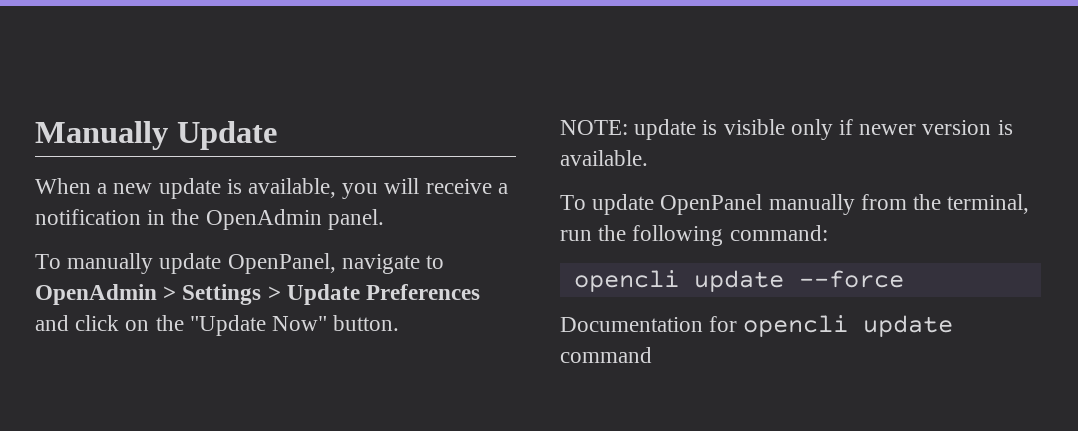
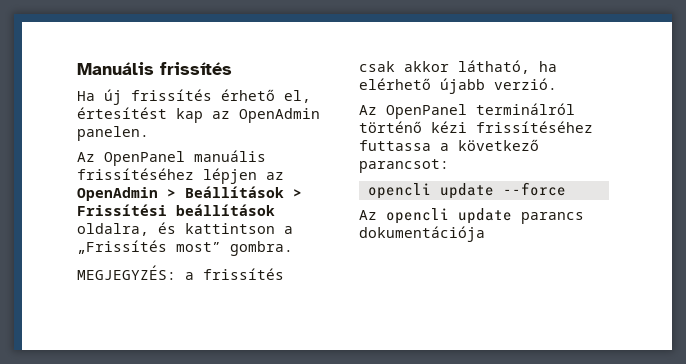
[35,121,277,150] [35,178,508,199] [35,209,384,230] [35,253,445,274] [35,284,481,305] [35,315,400,336] [560,119,1013,140] [560,150,648,166] [560,194,1030,215] [560,225,828,246] [573,270,904,292] [560,315,954,337] [560,347,652,363] Manually Update // When a new update is available, you will receive a notification in the OpenAdmin panel. // To manually update OpenPanel, navigate to OpenAdmin > Settings > Update Preferences and click on the "Update Now" button. // NOTE: update is visible only if newer version is available. // To update OpenPanel manually from the terminal, run the following command: // opencli update --force // Documentation for opencli update command -> [77,62,232,75] [77,89,311,105] [77,107,320,123] [77,126,149,141] [77,150,266,166] [77,168,284,184] [77,186,302,201] [77,204,275,216] [77,222,293,236] [77,240,293,256] [77,265,284,280] [359,60,557,74] [359,78,557,94] [359,103,575,119] [359,121,593,133] [359,139,539,151] [359,159,449,173] [367,182,566,199] [359,208,584,224] [359,226,485,242] Manuális frissítés // Ha új frissítés érhető el, értesítést kap az OpenAdmin panelen. // Az OpenPanel manuális frissítéséhez lépjen az OpenAdmin > Beállítások > Frissítési beállítások oldalra, és kattintson a „Frissítés most” gombra. // MEGJEGYZÉS: a frissítés csak akkor látható, ha elérhető újabb verzió. // Az OpenPanel terminálról történő kézi frissítéséhez futtassa a következő parancsot: // opencli update --force // Az opencli update parancs dokumentációja

